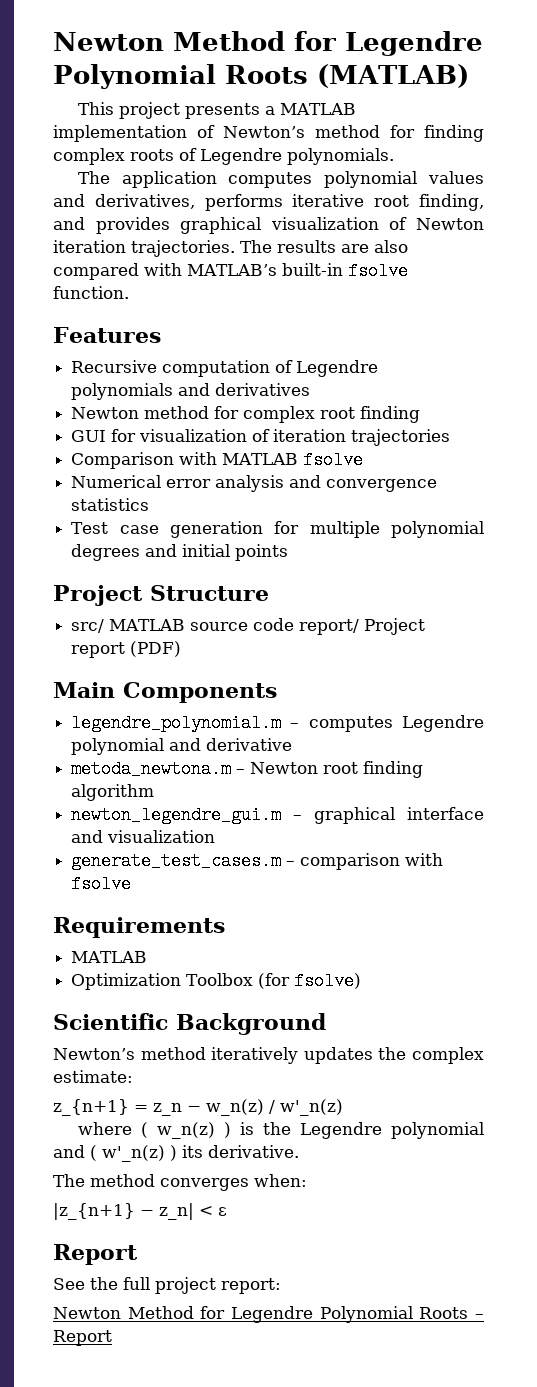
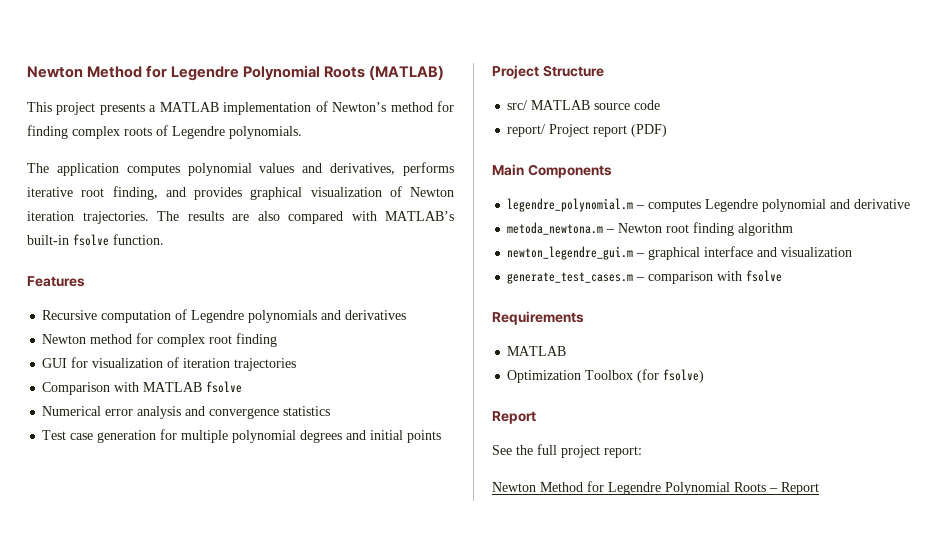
(295, 624) none -> (661, 105) //
[53,1013,326,1035] [53,1047,484,1064] [53,1070,133,1083] [53,1099,343,1116] [77,1122,484,1139] [53,1145,299,1162] [53,1174,307,1191] [53,1203,227,1220] // Scientific Background // Newton’s method iteratively updates the complex estimate: // z_{n+1} = z_n − w_n(z) / w'_n(z) // where ( w_n(z) ) is the Legendre polynomial and ( w'_n(z) ) its derivative. // The method converges when: // |z_{n+1} − z_n| < ε -> (705, 376) none

